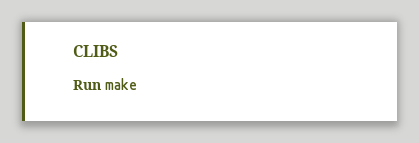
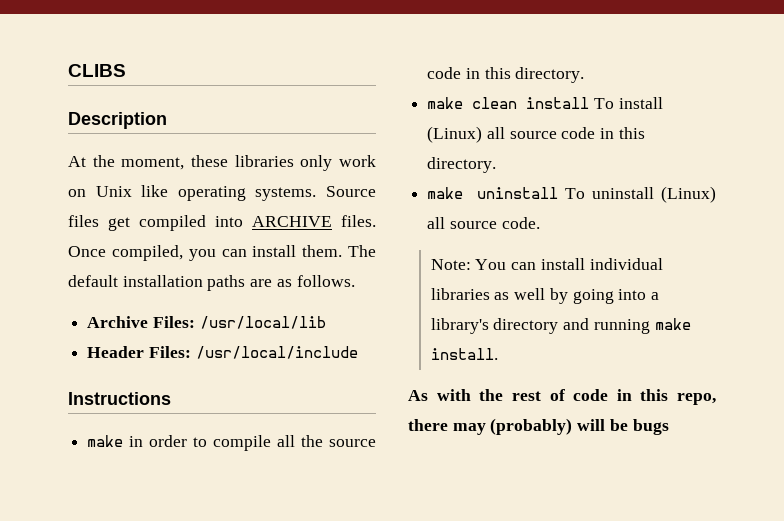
[73,78,137,90] Run make -> [68,112,167,129] [68,155,376,171] [68,185,376,201] [68,215,376,231] [68,245,376,261] [68,275,355,291] [87,316,326,329] [87,346,358,359] [68,392,171,405] [87,435,377,451] [427,67,585,83] [427,97,663,109] [427,126,645,143] [427,157,497,173] [427,186,716,203] [427,217,540,229] [430,258,663,270] [430,288,660,304] [430,318,691,334] [430,348,498,360] [408,389,716,405] [408,418,669,435] Description // At the moment, these libraries only work on Unix like operating systems. Source files get compiled into ARCHIVE files. Once compiled, you can install them. The default installation paths are as follows. // Archive Files: /usr/local/lib // Header Files: /usr/local/include // Instructions // make in order to compile all the source code in this directory. // make clean install To install (Linux) all source code in this directory. // make uninstall To uninstall (Linux) all source code. // Note: You can install individual libraries as well by going into a library's directory and running make install. // As with the rest of code in this repo, there may (probably) will be bugs

